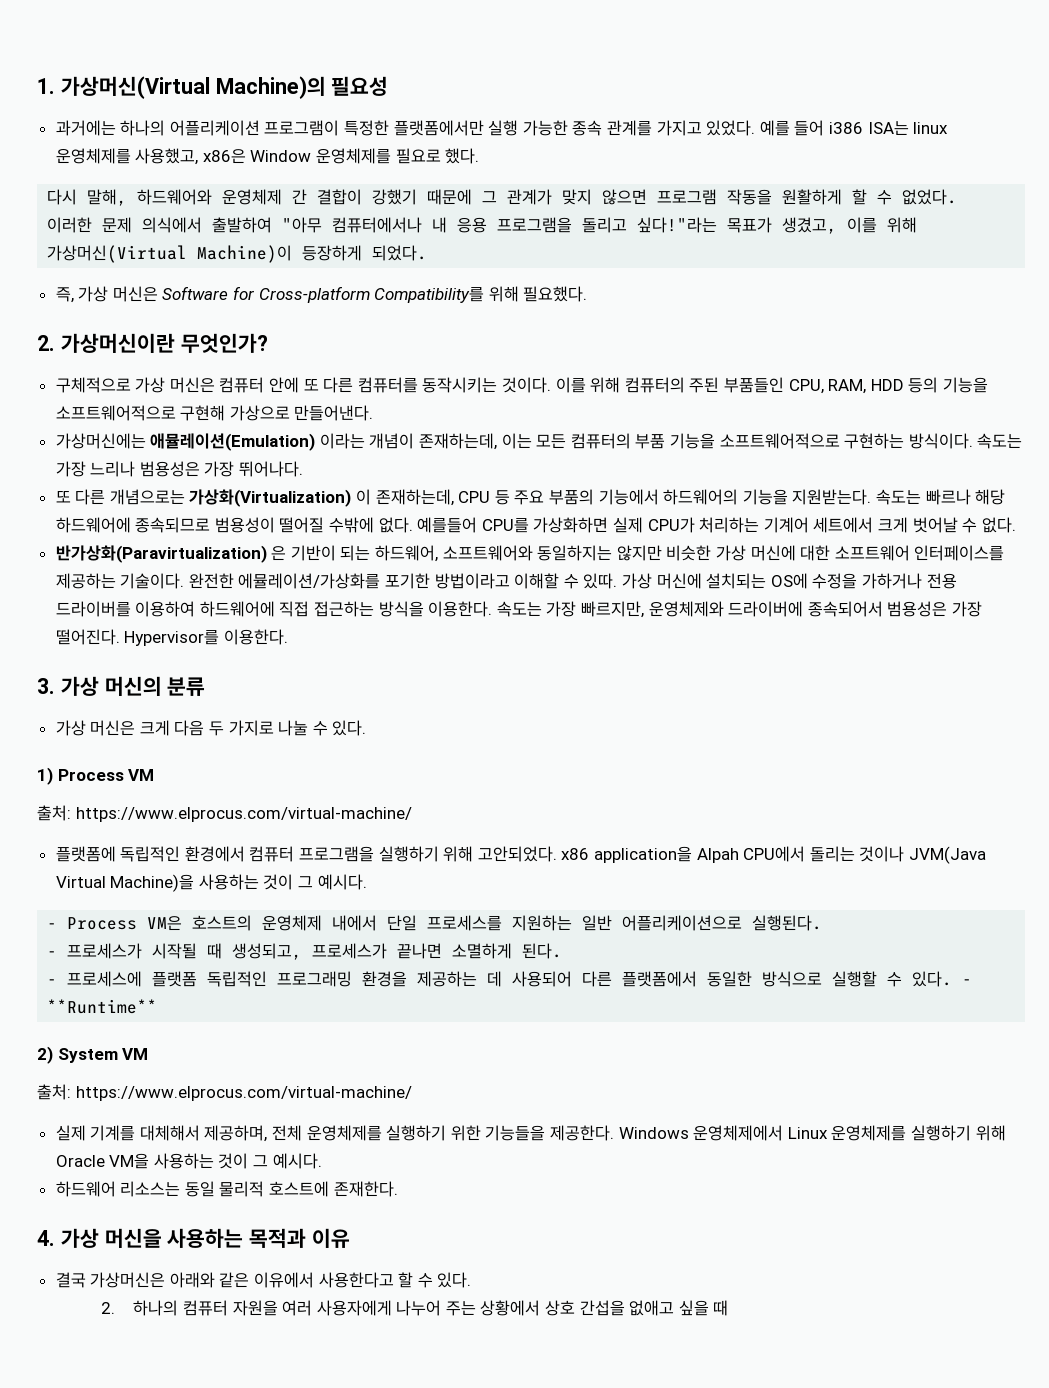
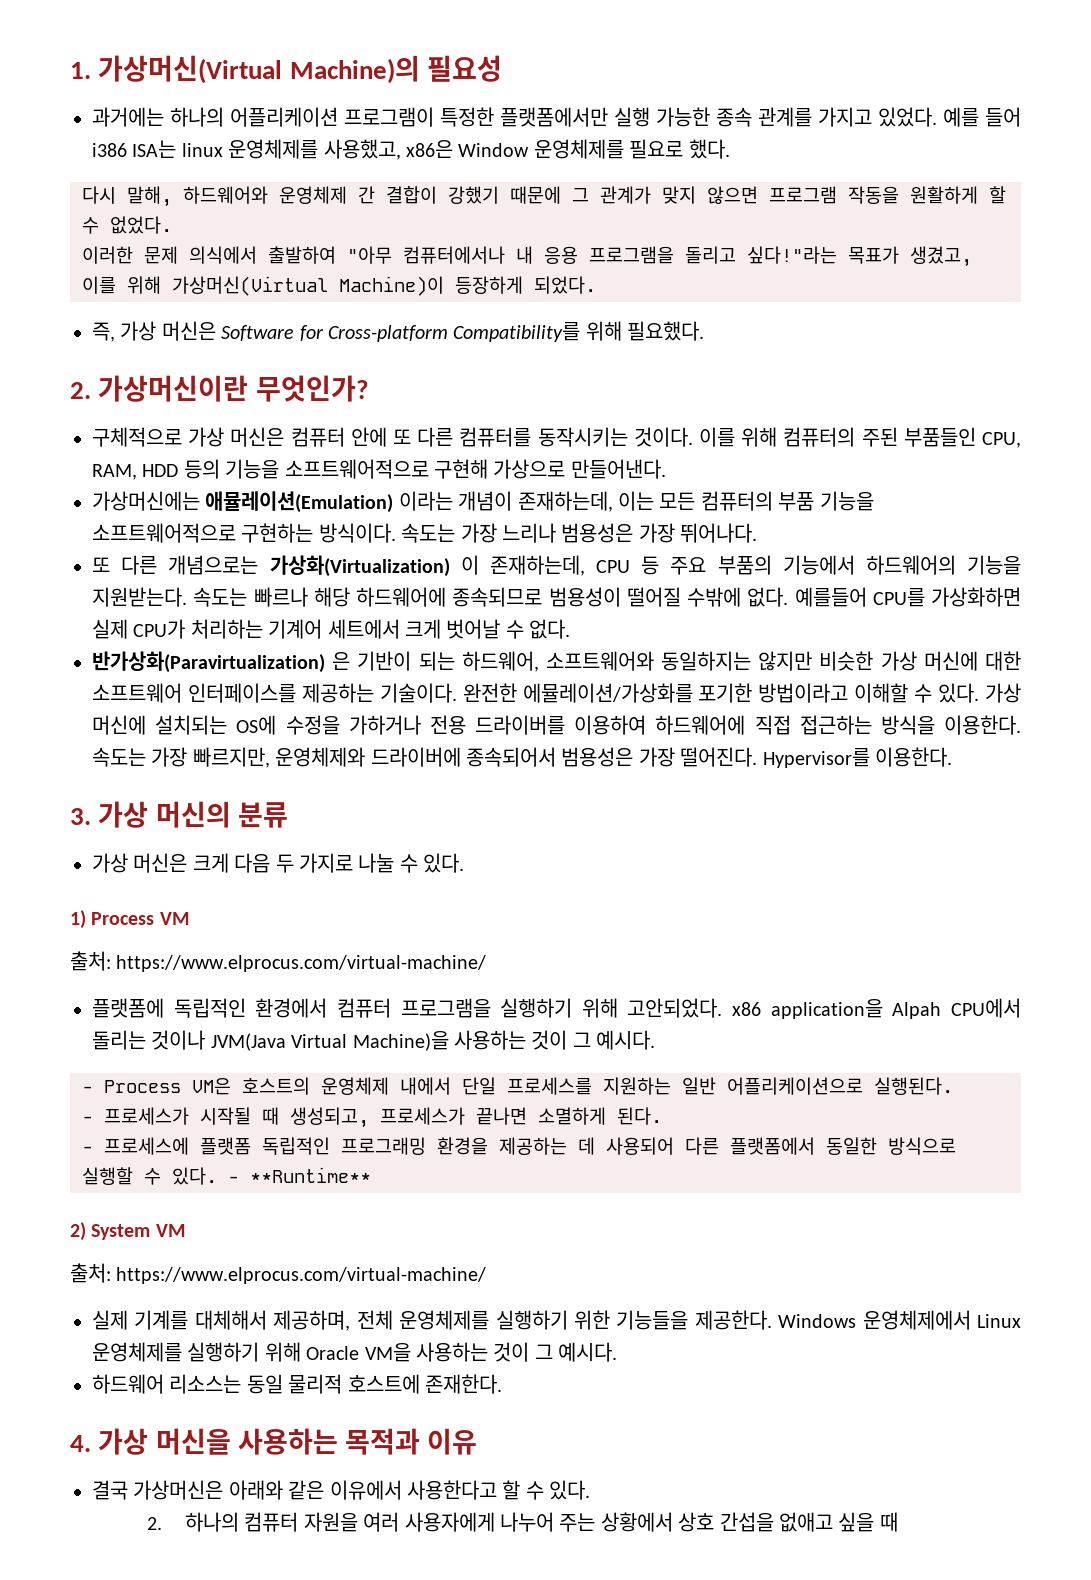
[583,573,618,589] 있따. -> [938,683,980,703] 있다.

